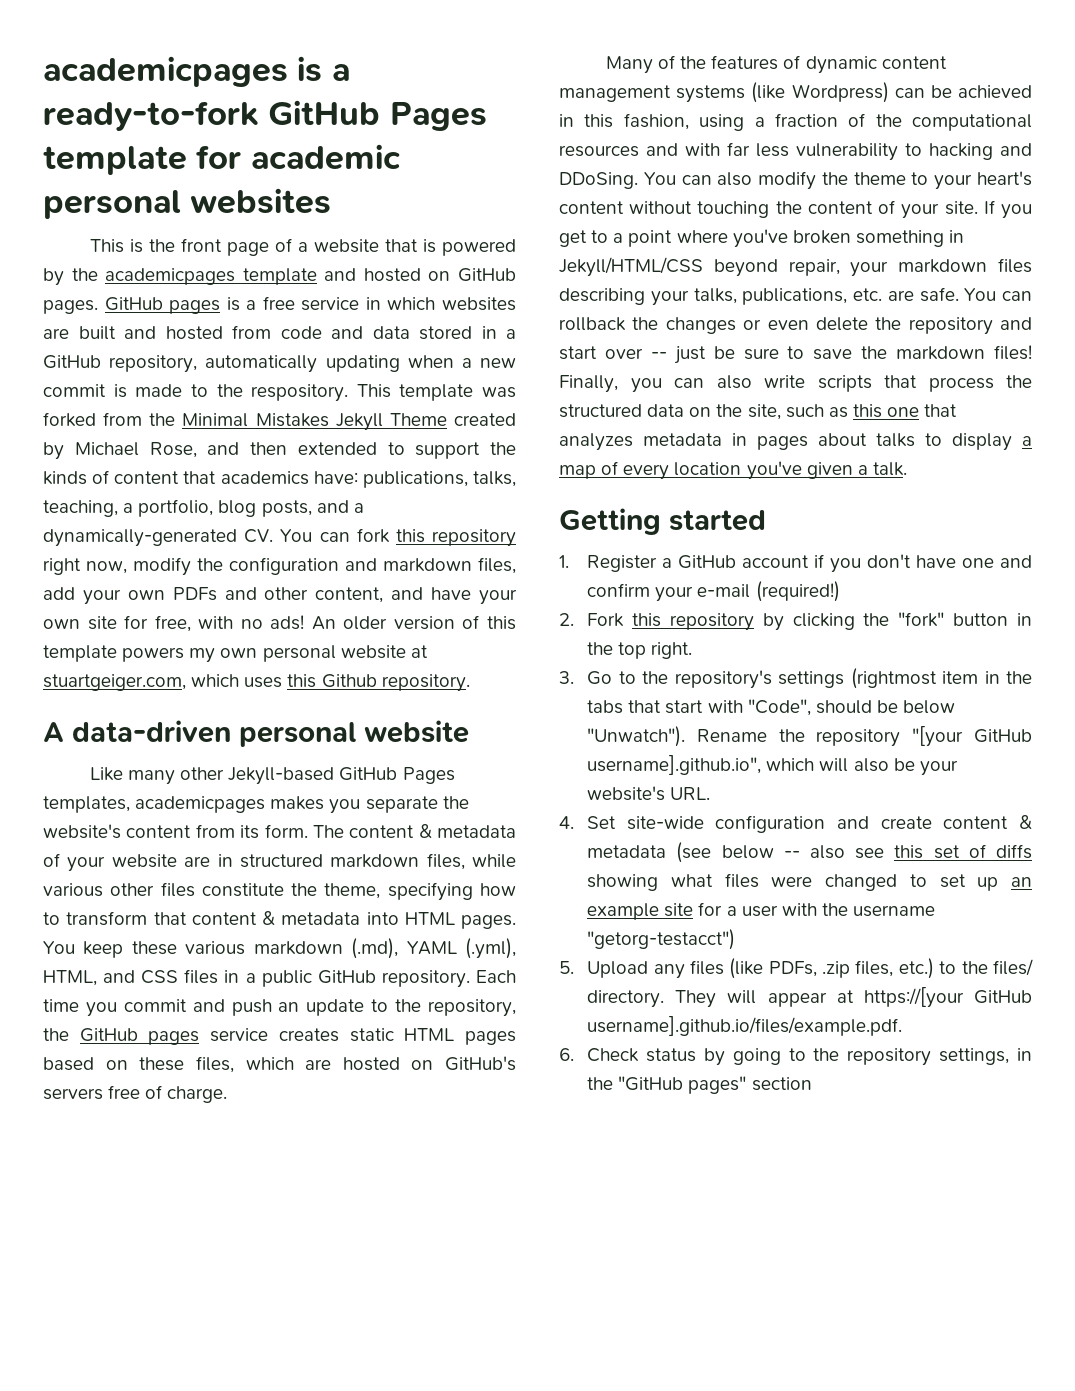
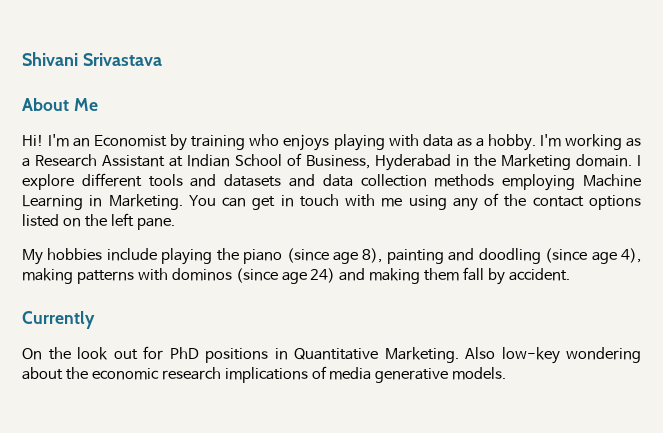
[43,56,350,87] [43,100,487,131] [43,144,401,175] [43,188,332,219] [89,238,516,256] [43,268,516,286] [43,296,516,314] [43,325,516,340] [43,355,517,373] [43,384,516,402] [43,412,516,431] [43,442,516,460] [43,470,516,488] [43,499,364,517] [43,528,516,547] [43,557,516,576] [43,587,518,605] [43,615,516,632] [43,645,428,663] [43,674,470,692] [43,720,469,747] [89,767,455,785] [43,796,469,814] [43,824,516,839] [43,853,516,872] [43,882,516,901] [43,911,516,929] [43,938,516,959] [43,969,516,988] [43,999,517,1017] [43,1028,516,1045] [43,1056,516,1073] [43,1085,228,1103] [605,55,947,74] [559,82,1032,103] [559,113,1032,131] [559,142,1032,161] [559,171,1032,190] [559,200,1032,219] [559,229,965,248] [559,257,1032,277] [559,287,1032,306] [559,317,1032,335] [559,345,1032,364] [559,375,1032,393] [559,404,958,420] [559,433,1032,451] [559,461,907,480] [559,508,766,535] [559,554,1033,573] [587,581,840,602] [559,612,1032,631] [587,642,693,659] [559,668,1032,689] [587,699,956,716] [587,726,1032,747] [587,755,958,776] [587,786,711,801] [559,815,1032,833] [587,842,1032,863] [587,873,1032,891] [587,902,936,920] [587,929,736,950] [559,958,1033,979] [587,987,1032,1008] [587,1016,903,1036] [559,1048,1032,1066] [587,1076,812,1094] academicpages is a ready-to-fork GitHub Pages template for academic personal websites // This is the front page of a website that is powered by the academicpages template and hosted on GitHub pages. GitHub pages is a free service in which websites are built and hosted from code and data stored in a GitHub repository, automatically updating when a new commit is made to the respository. This template was forked from the Minimal Mistakes Jekyll Theme created by Michael Rose, and then extended to support the kinds of content that academics have: publications, talks, teaching, a portfolio, blog posts, and a dynamically-generated CV. You can fork this repository right now, modify the configuration and markdown files, add your own PDFs and other content, and have your own site for free, with no ads! An older version of this template powers my own personal website at stuartgeiger.com, which uses this Github repository. // A data-driven personal website // Like many other Jekyll-based GitHub Pages templates, academicpages makes you separate the website's content from its form. The content & metadata of your website are in structured markdown files, while various other files constitute the theme, specifying how to transform that content & metadata into HTML pages. You keep these various markdown (.md), YAML (.yml), HTML, and CSS files in a public GitHub repository. Each time you commit and push an update to the repository, the GitHub pages service creates static HTML pages based on these files, which are hosted on GitHub's servers free of charge. // Many of the features of dynamic content management systems (like Wordpress) can be achieved in this fashion, using a fraction of the computational resources and with far less vulnerability to hacking and DDoSing. You can also modify the theme to your heart's content without touching the content of your site. If you get to a point where you've broken something in Jekyll/HTML/CSS beyond repair, your markdown files describing your talks, publications, etc. are safe. You can rollback the changes or even delete the repository and start over -- just be sure to save the markdown files! Finally, you can also write scripts that process the structured data on the site, such as this one that analyzes metadata in pages about talks to display a map of every location you've given a talk. // Getting started // 1. Register a GitHub account if you don't have one and confirm your e-mail (required!) // 2. Fork this repository by clicking the "fork" button in the top right. // 3. Go to the repository's settings (rightmost item in the tabs that start with "Code", should be below "Unwatch"). Rename the repository "[your GitHub username].github.io", which will also be your website's URL. // 4. Set site-wide configuration and create content & metadata (see below -- also see this set of diffs showing what files were changed to set up an example site for a user with the username "getorg-testacct") // 5. Upload any files (like PDFs, .zip files, etc.) to the files/ directory. They will appear at https://[your GitHub username].github.io/files/example.pdf. // 6. Check status by going to the repository settings, in the "GitHub pages" section -> [22,52,162,66] [22,98,98,111] [22,134,641,151] [22,153,641,171] [22,173,641,191] [22,193,641,211] [22,213,175,230] [22,248,642,265] [22,267,570,285] [22,311,95,329] [22,346,641,364] [22,366,507,383] Shivani Srivastava // About Me // Hi! I'm an Economist by training who enjoys playing with data as a hobby. I'm working as a Research Assistant at Indian School of Business, Hyderabad in the Marketing domain. I explore different tools and datasets and data collection methods employing Machine Learning in Marketing. You can get in touch with me using any of the contact options listed on the left pane. // My hobbies include playing the piano (since age 8), painting and doodling (since age 4), making patterns with dominos (since age 24) and making them fall by accident. // Currently // On the look out for PhD positions in Quantitative Marketing. Also low-key wondering about the economic research implications of media generative models.

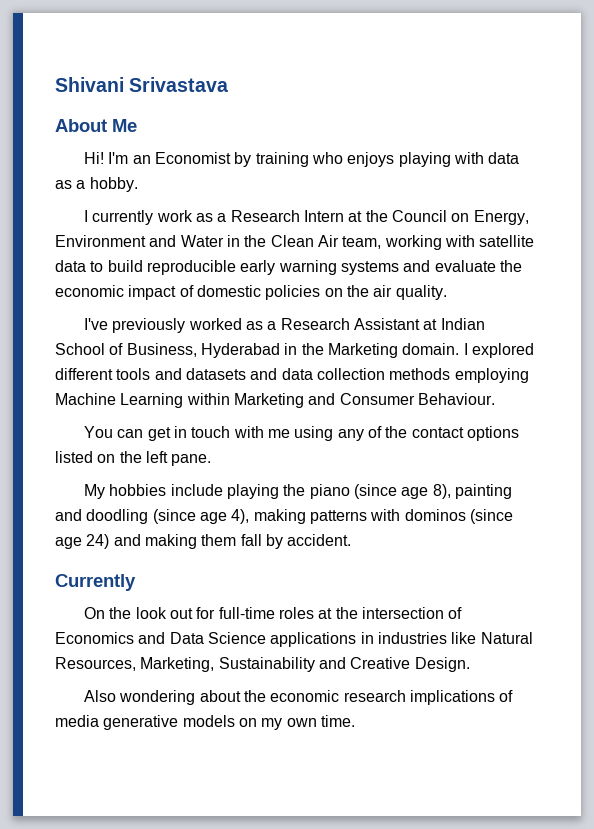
[539,134,622,150] I'm working -> [84,210,529,225] [55,235,535,250] [55,260,522,275] [55,285,447,300] [84,318,242,333] // I currently work as a Research Intern at the Council on Energy, Environment and Water in the Clean Air team, working with satellite data to build reproducible early warning systems and evaluate the economic impact of domestic policies on the air quality. // I've previously worked
[22,174,74,190] explore -> [471,343,534,358] explored
[89,194,183,210] in Marketing. -> [186,393,495,408] within Marketing and Consumer Behaviour. //
[169,347,560,364] PhD positions in Quantitative Marketing. Also low-key -> [218,607,463,619] [55,632,533,647] [55,657,470,672] [84,690,117,702] full-time roles at the intersection of Economics and Data Science applications in industries like Natural Resources, Marketing, Sustainability and Creative Design. // Also
[452,367,507,380] models. -> [182,715,355,730] models on my own time.

